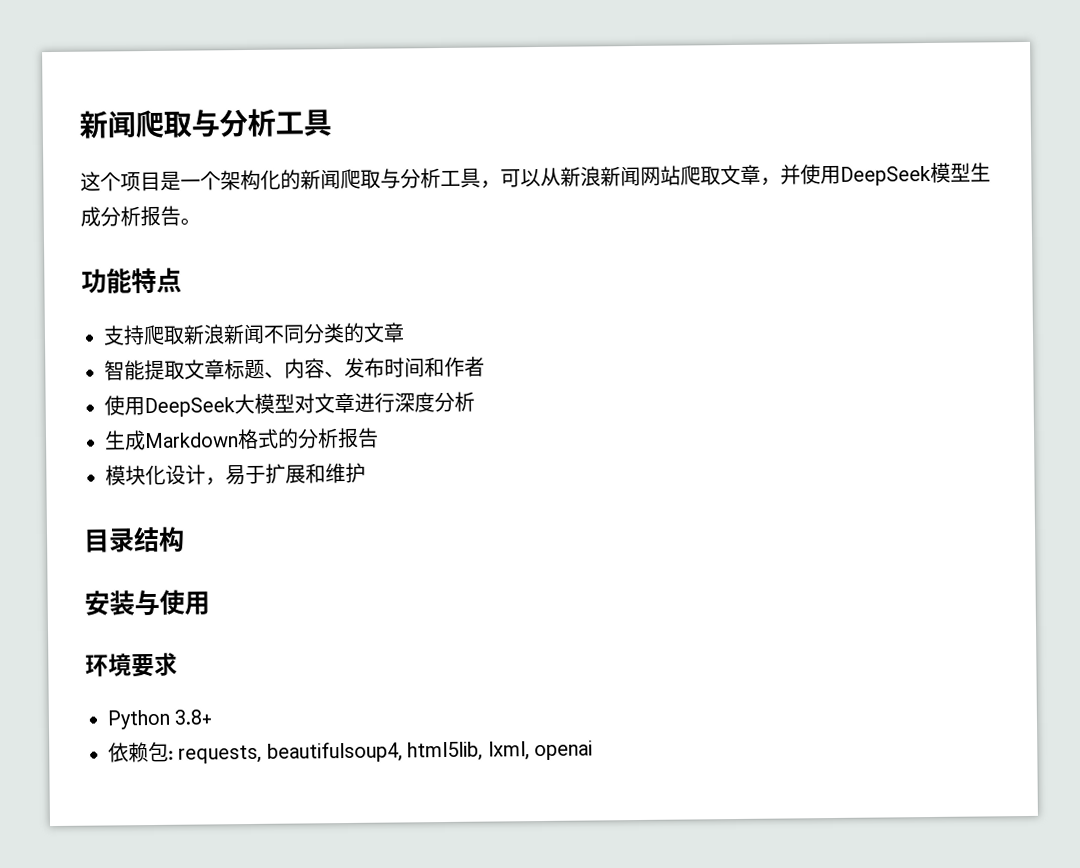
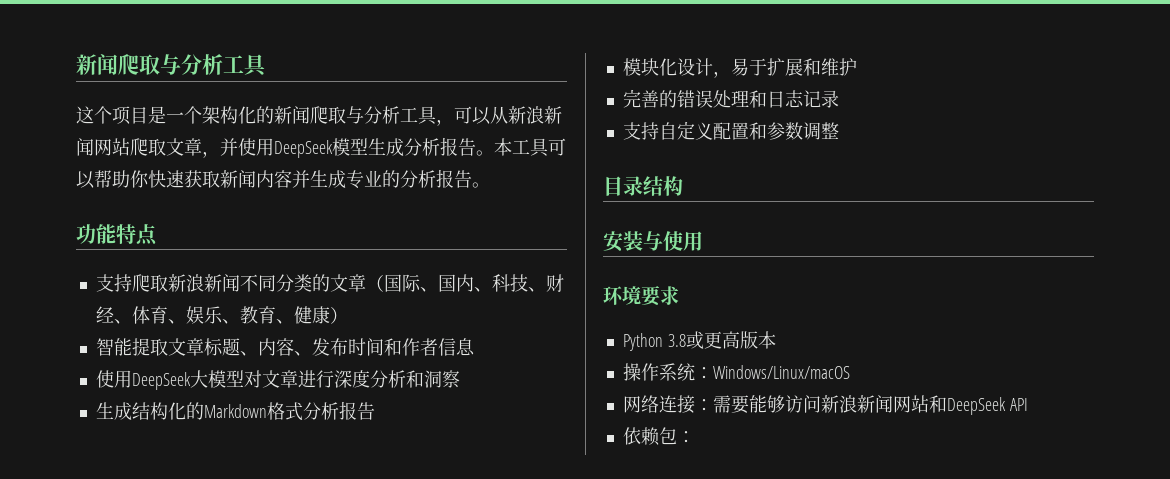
(201, 221) none -> [494,138,566,157] [76,169,490,189] 本工具可以帮助你快速获取新闻内容并生成专业的分析报告。
(405, 332) none -> [365,274,564,292] [95,306,348,324] （国际、国内、科技、财经、体育、娱乐、教育、健康）
(485, 366) none -> [437,338,475,356] 信息
[104,430,146,451] // 生成 -> [405,370,460,388] [95,402,204,420] 和洞察 // 生成结构化的
[277,428,299,449] 的 -> (303, 411) none
(366, 473) none -> [622,89,839,108] [622,121,839,140] // 完善的错误处理和日志记录 // 支持自定义配置和参数调整
[174,709,213,725] [108,740,593,764] 3.8+ // 依赖包: requests, beautifulsoup4, html5lib, lxml, openai -> [667,331,776,349] [622,363,850,381] [622,395,1028,415] [622,427,695,446] 3.8或更高版本 // 操作系统：Windows/Linux/macOS // 网络连接：需要能够访问新浪新闻网站和DeepSeek API // 依赖包：

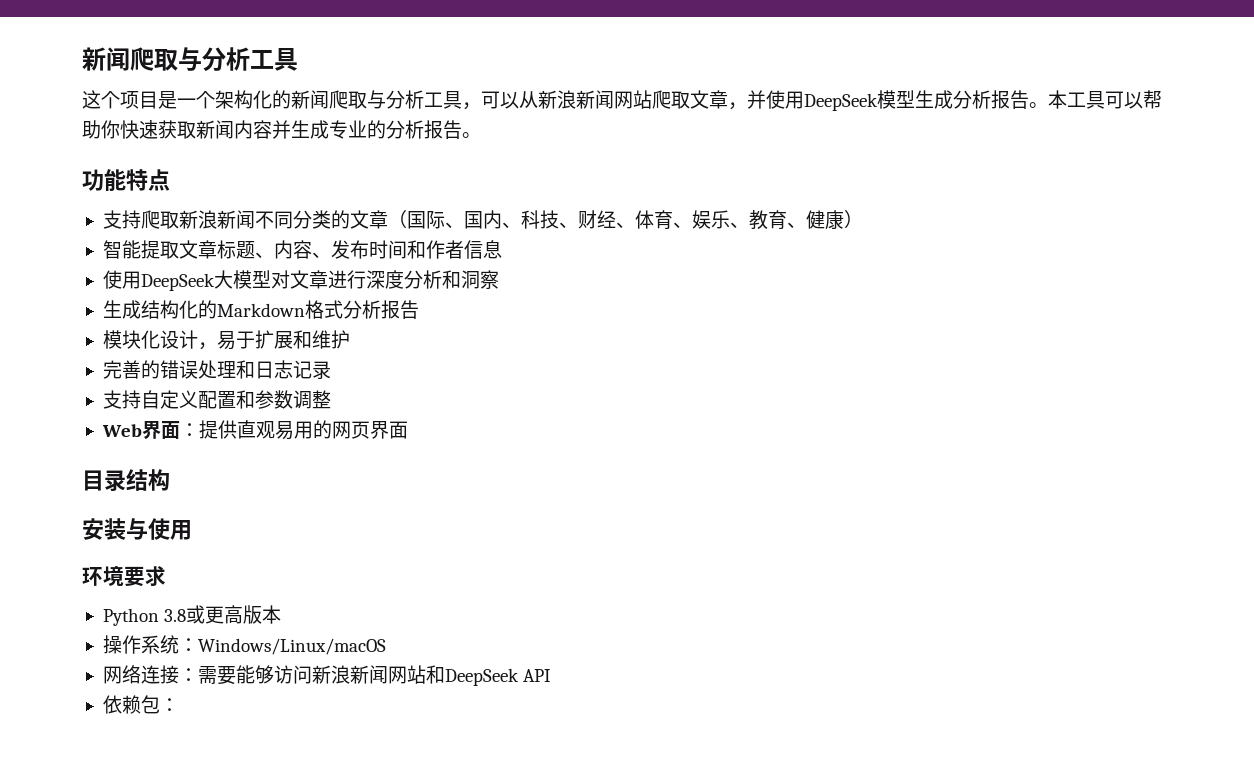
(839, 130) none -> [101,420,408,440] // Web界面：提供直观易用的网页界面

